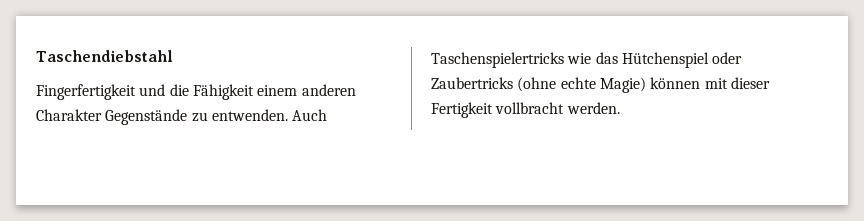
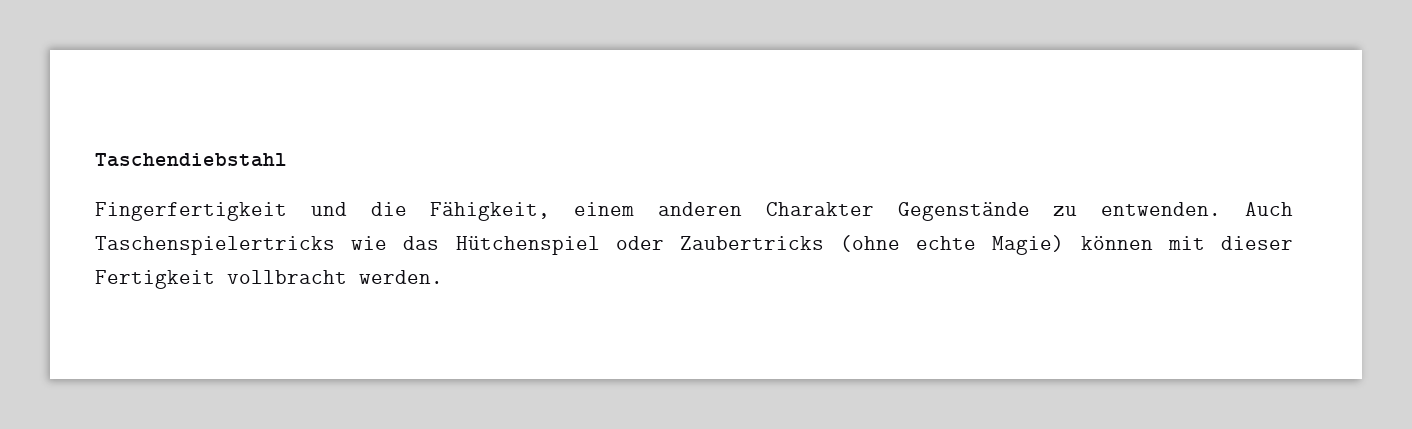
[192,84,254,100] Fähigkeit -> [430,202,551,221] Fähigkeit,

